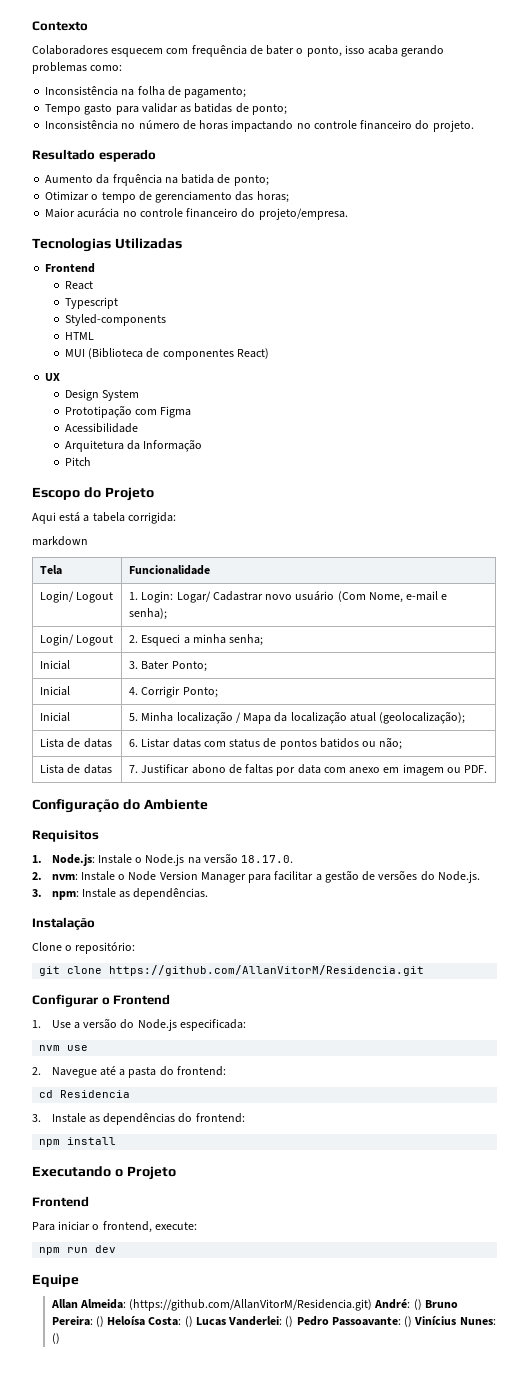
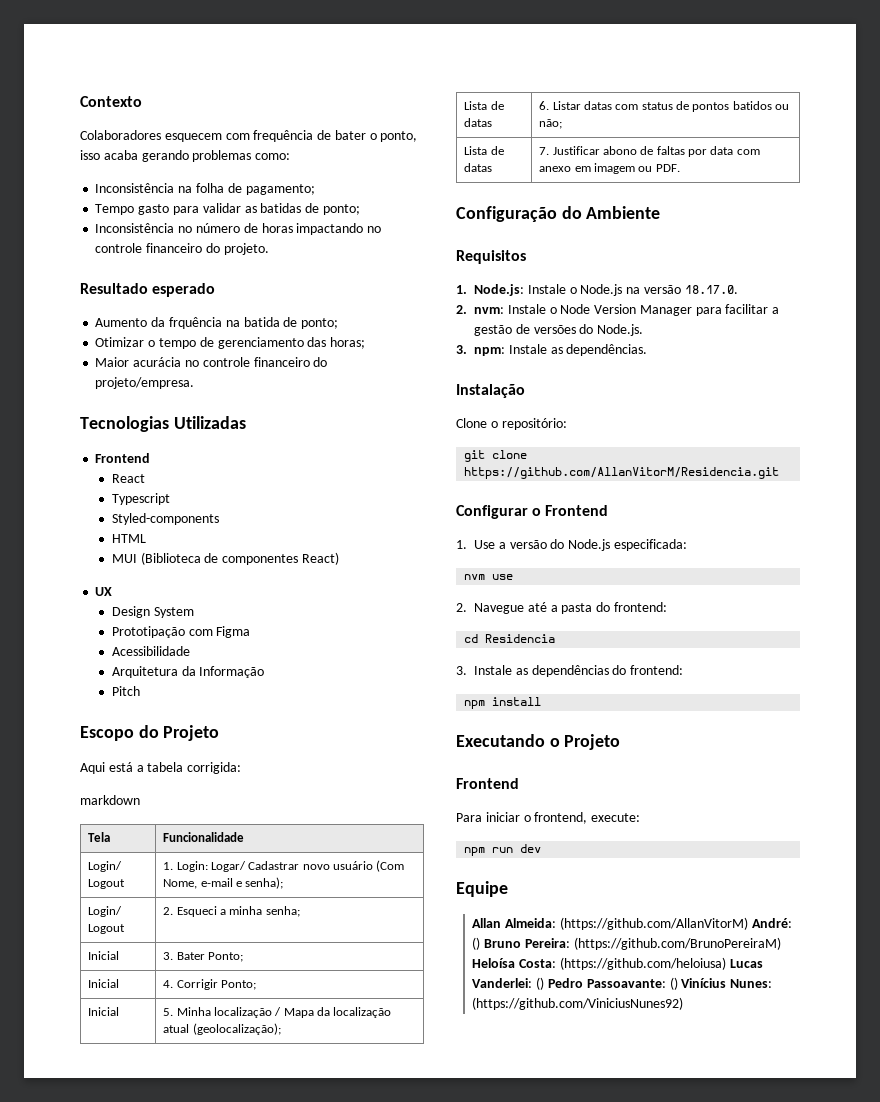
[129,1299,373,1311] (https://github.com/AllanVitorM/Residencia.git) -> [559,917,748,930] (https://github.com/AllanVitorM)
[95,1316,104,1327] () -> [573,937,781,950] (https://github.com/BrunoPereiraM)
[184,1316,193,1327] () -> [559,957,726,970] (https://github.com/heloiusa)
[51,1333,60,1344] () -> [472,997,684,1010] (https://github.com/ViniciusNunes92)

